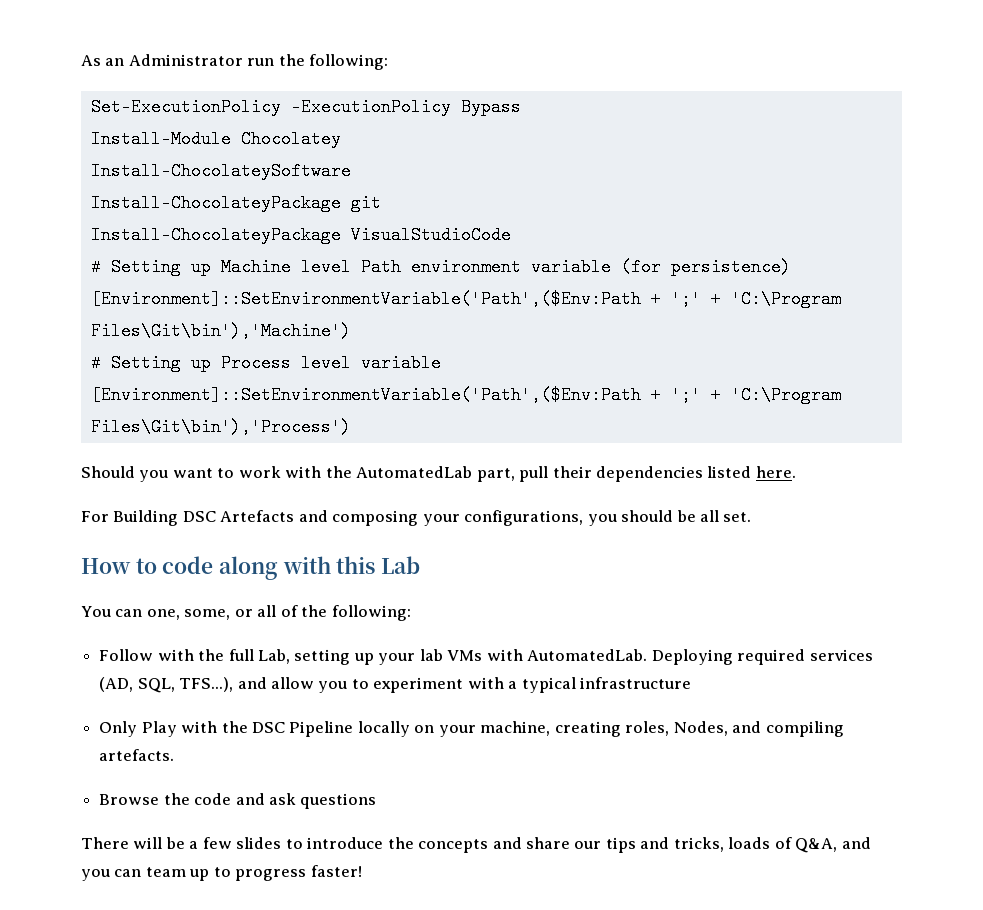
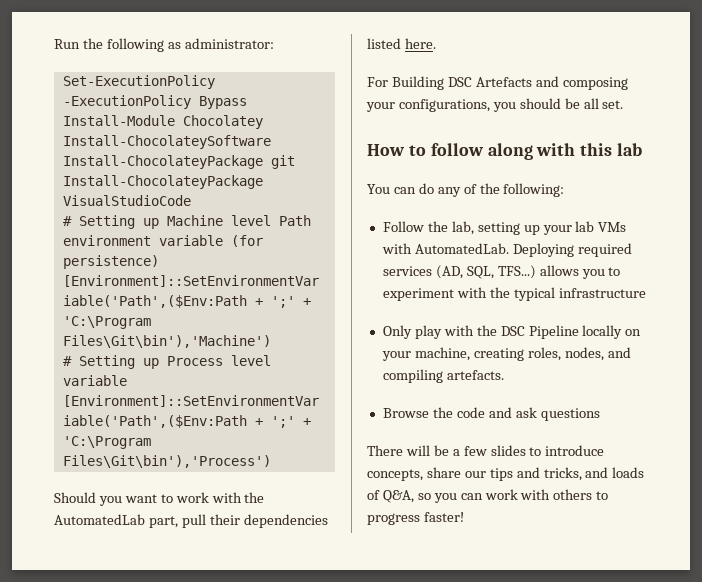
[81,54,389,70] As an Administrator run the following: -> [54,38,274,52] Run the following as administrator:
[162,556,214,574] code -> [430,143,484,156] follow
[381,556,421,574] Lab -> [617,143,643,156] lab
[146,605,277,620] one, some, or all -> [418,183,461,197] do any
[157,649,290,664] with the full Lab, -> [427,221,474,235] the lab,
[179,677,314,692] TFS...), and allow -> [497,265,579,279] TFS...) allows
[508,681,518,689] a -> [489,287,510,298] the
[141,721,177,737] Play -> [414,325,442,339] play
[673,721,728,736] Nodes, -> [564,347,604,361] nodes,
[387,837,522,853] the concepts and -> [367,469,423,481] concepts,
(724, 844) none -> [585,467,609,478] and
[841,837,871,849] and -> [417,493,431,500] so
[145,867,210,881] team up -> [484,489,593,500] work with others

